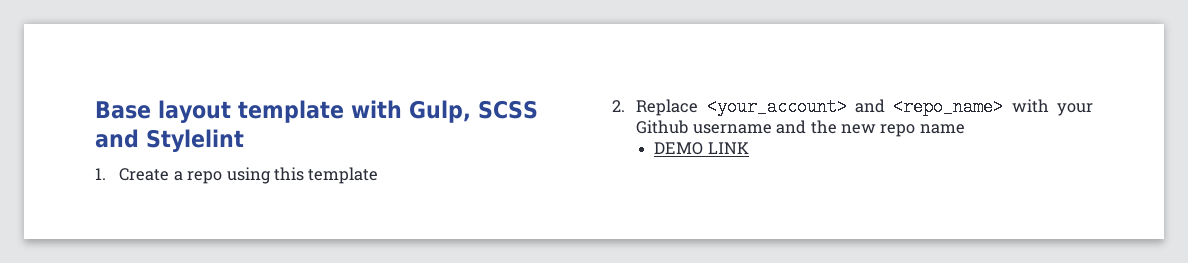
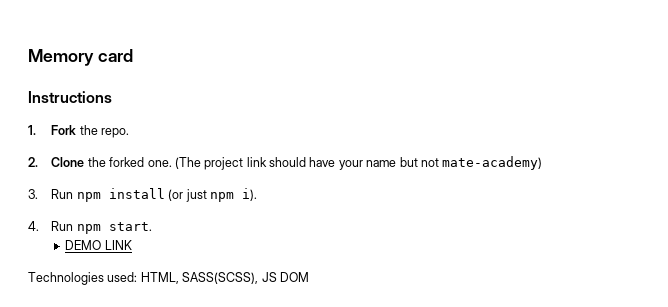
[95,100,538,123] [95,129,244,152] [95,167,379,184] [612,98,1093,116] [636,120,965,137] [654,142,749,155] Base layout template with Gulp, SCSS and Stylelint // 1. Create a repo using this template // 2. Replace <your_account> and <repo_name> with your Github username and the new repo name // DEMO LINK -> [28,49,133,66] [28,91,112,103] [28,125,130,138] [28,156,543,170] [28,188,257,202] [28,221,152,234] [65,240,132,250] [28,272,309,285] Memory card // Instructions // 1. Fork the repo. // 2. Clone the forked one. (The project link should have your name but not mate-academy) // 3. Run npm install (or just npm i). // 4. Run npm start. // DEMO LINK // Technologies used: HTML, SASS(SCSS), JS DOM

